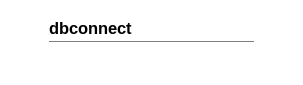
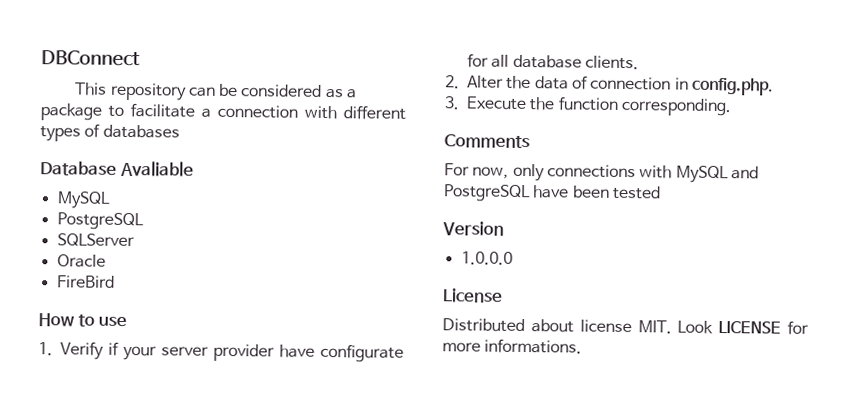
[49,22,132,34] dbconnect -> [41,50,140,67] [75,82,358,101] [40,103,406,121] [40,123,180,142] [40,160,194,177] [56,191,111,209] [56,212,144,231] [56,233,135,248] [56,254,106,268] [56,275,115,288] [38,313,128,328] [38,341,404,363] [467,53,639,70] [445,75,774,96] [444,96,732,117] [444,134,530,149] [444,163,759,184] [443,184,661,203] [442,221,504,236] [460,251,513,265] [442,288,503,303] [442,318,809,335] [442,338,583,354] DBConnect // This repository can be considered as a package to facilitate a connection with different types of databases // Database Avaliable // MySQL // PostgreSQL // SQLServer // Oracle // FireBird // How to use // 1. Verify if your server provider have configurate for all database clients. // 2. Alter the data of connection in config.php. // 3. Execute the function corresponding. // Comments // For now, only connections with MySQL and PostgreSQL have been tested // Version // 1.0.0.0 // License // Distributed about license MIT. Look LICENSE for more informations.

